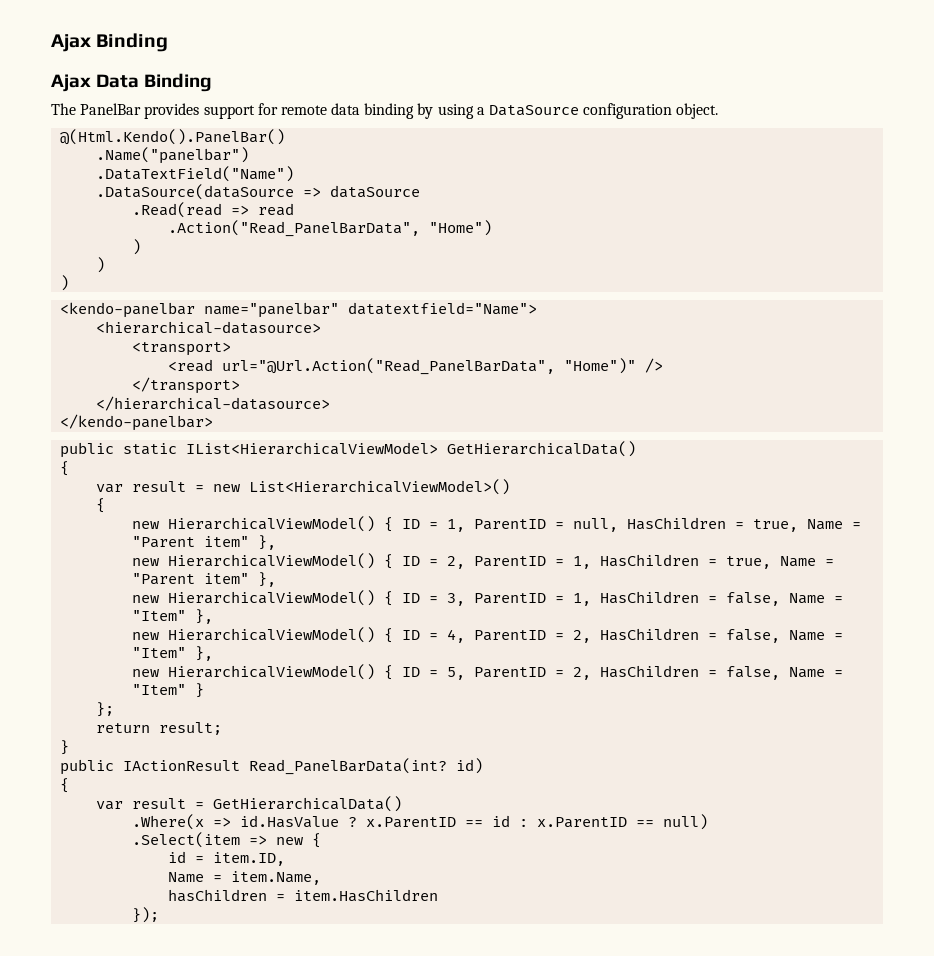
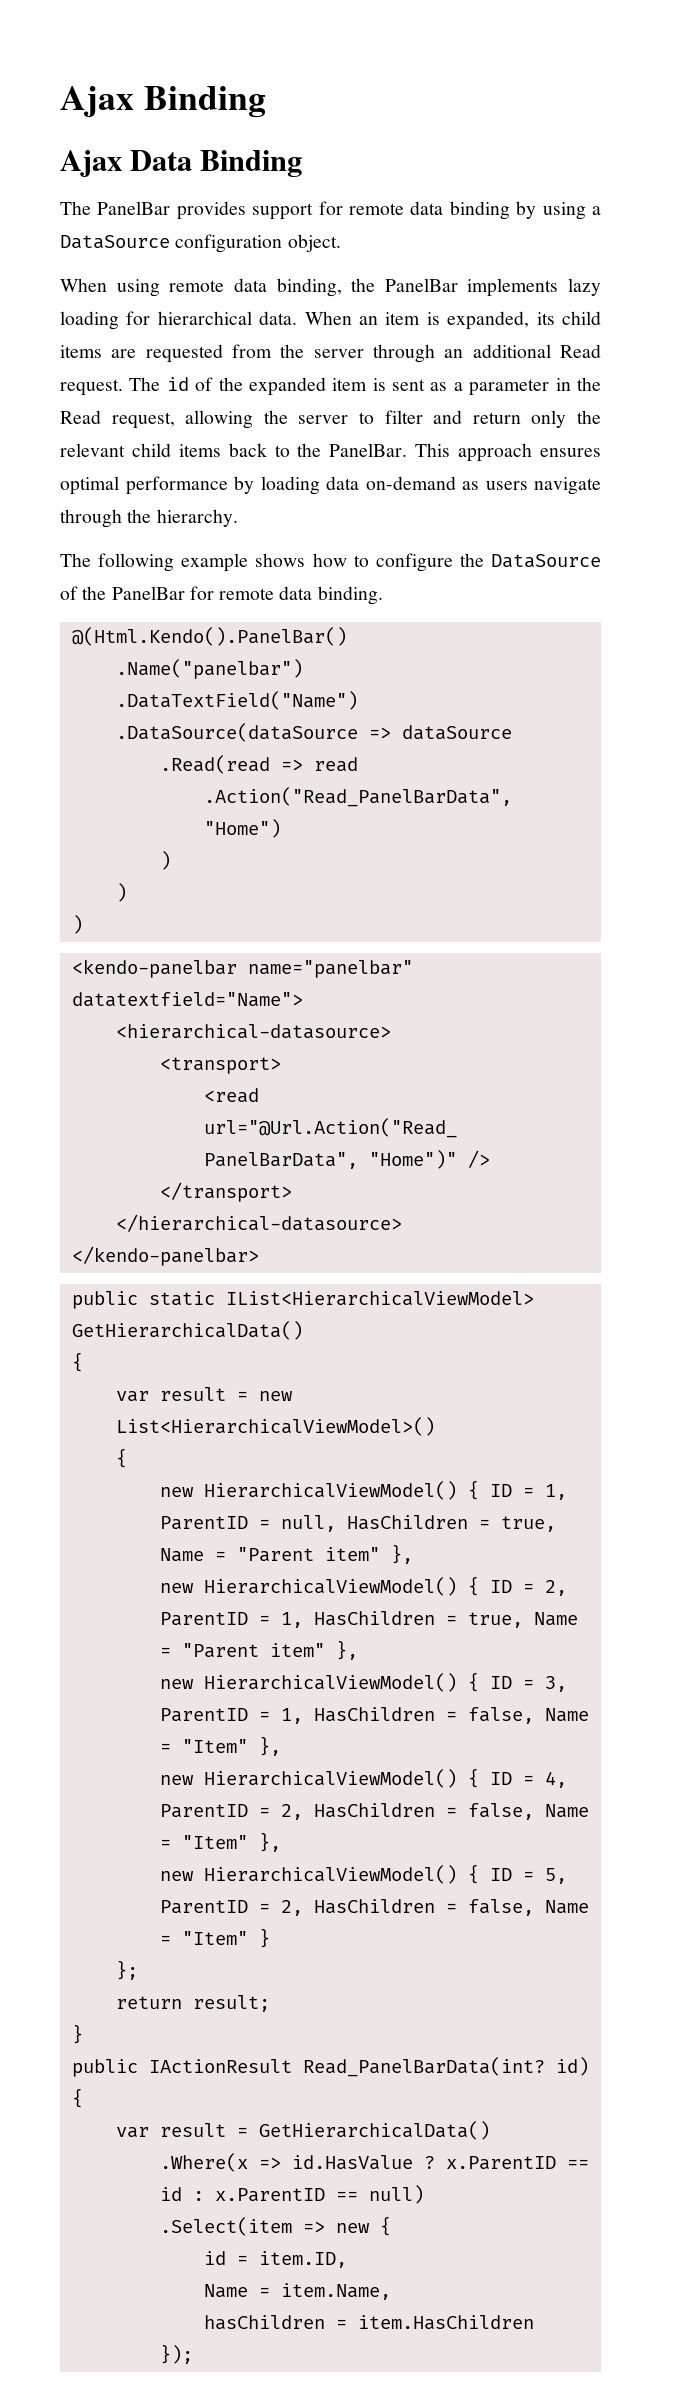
(719, 111) none -> [60,278,601,297] [60,311,601,330] [60,344,601,363] [60,377,601,396] [60,410,602,429] [60,443,602,462] [60,476,601,495] [60,509,238,528] [60,553,601,572] [60,586,383,605] // When using remote data binding, the PanelBar implements lazy loading for hierarchical data. When an item is expanded, its child items are requested from the server through an additional Read request. The id of the expanded item is sent as a parameter in the Read request, allowing the server to filter and return only the relevant child items back to the PanelBar. This approach ensures optimal performance by loading data on-demand as users navigate through the hierarchy. // The following example shows how to configure the DataSource of the PanelBar for remote data binding.

